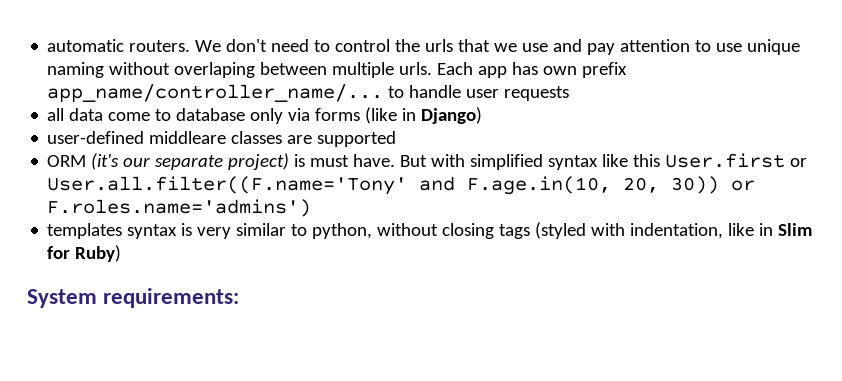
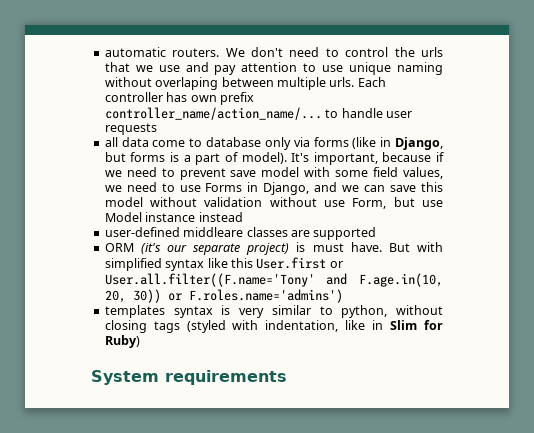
[478,66,508,78] app -> [104,92,163,102] controller
[47,84,384,102] app_name/controller_name/... -> [104,107,322,120] controller_name/action_name/...
[421,107,483,124] Django) -> [394,137,443,150] [104,152,444,165] [104,167,443,180] [104,182,444,195] [104,197,443,209] [104,212,243,222] Django, but forms is a part of model). It's important, because if we need to prevent save model with some field values, we need to use Forms in Django, and we can save this model without validation without use Form, but use Model instance instead
[103,288,240,308] requirements: -> [165,370,287,385] requirements

